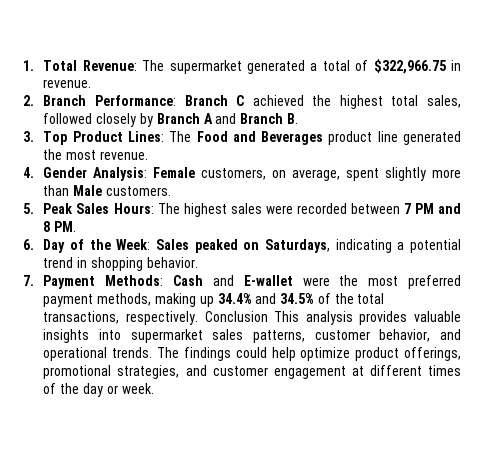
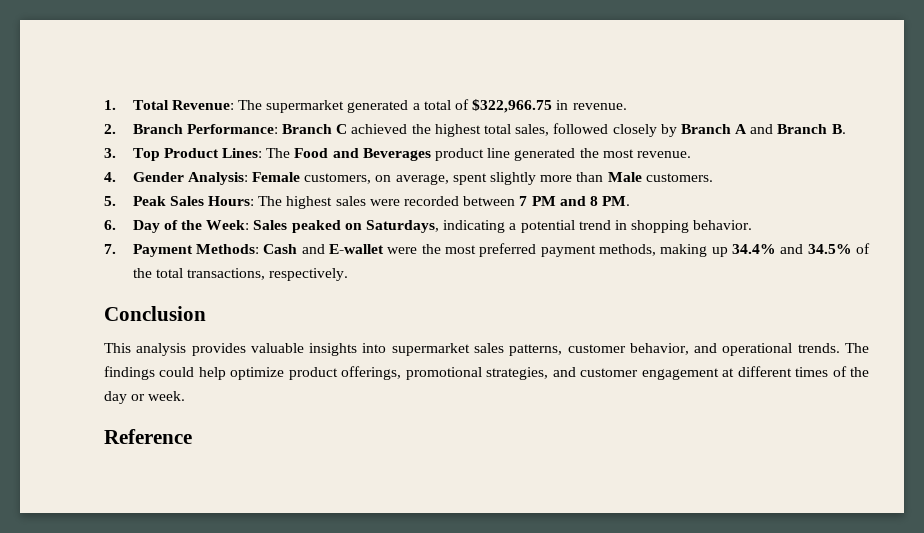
(198, 318) none -> (349, 274) //
(268, 316) none -> (206, 313) //
(154, 388) none -> [104,429,192,444] // Reference

